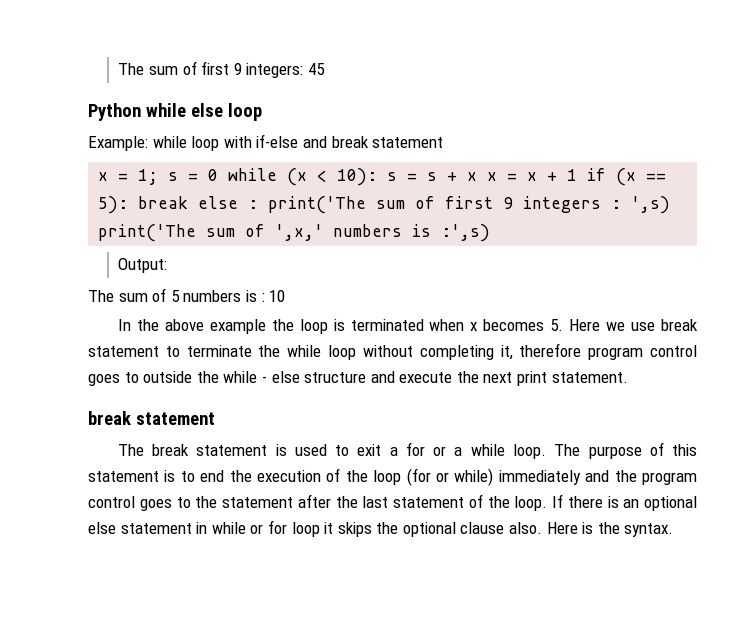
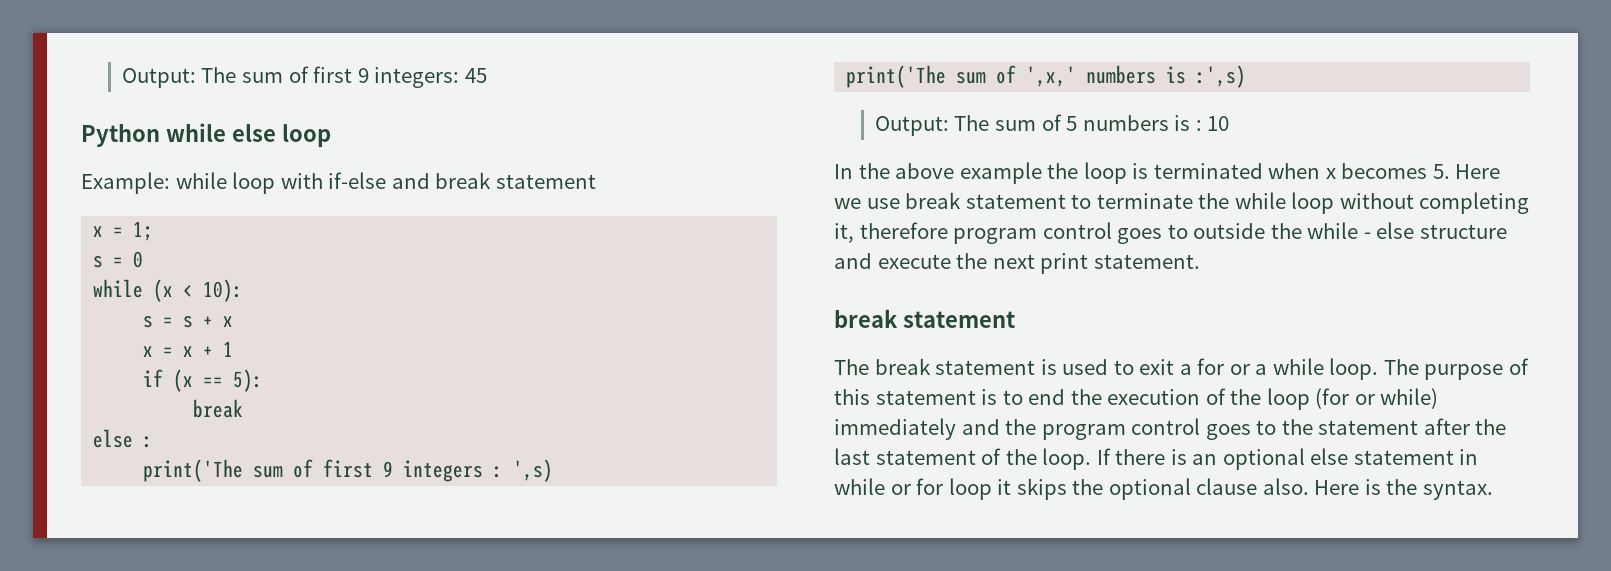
(118, 69) none -> [121,68,196,88] Output:
(159, 177) none -> (154, 231) //
(219, 175) none -> (144, 259) //
(378, 177) none -> (244, 290) //
(478, 176) none -> (234, 321) //
(578, 175) none -> (234, 349) //
[138,196,189,209] break -> [193,399,244,418] // break //
(259, 204) none -> (154, 442) //
(168, 265) // -> (949, 126) none

